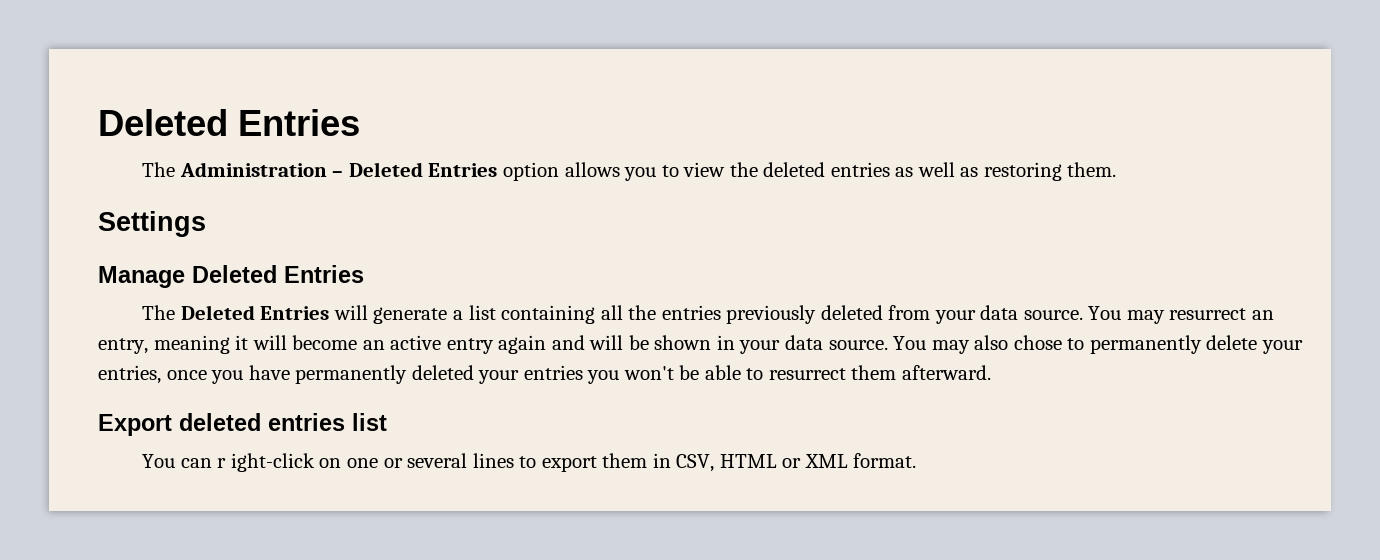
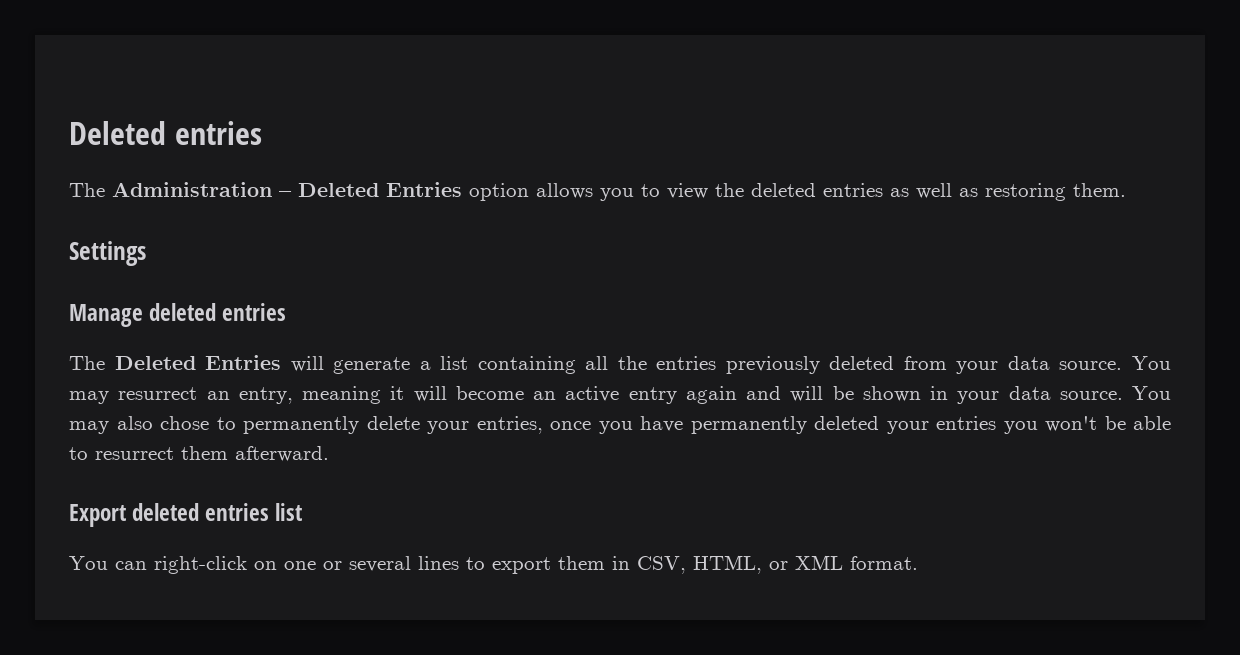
[98,109,360,136] Deleted Entries -> [69,121,262,145] Deleted entries
[192,265,364,283] Deleted Entries -> [149,303,287,321] deleted entries
[217,453,315,472] r ight-click -> [154,556,247,574] right-click
[719,454,777,468] HTML -> [693,555,762,574] HTML,

